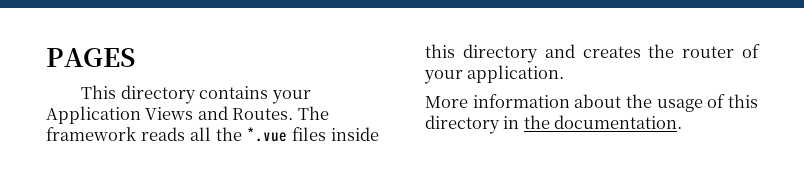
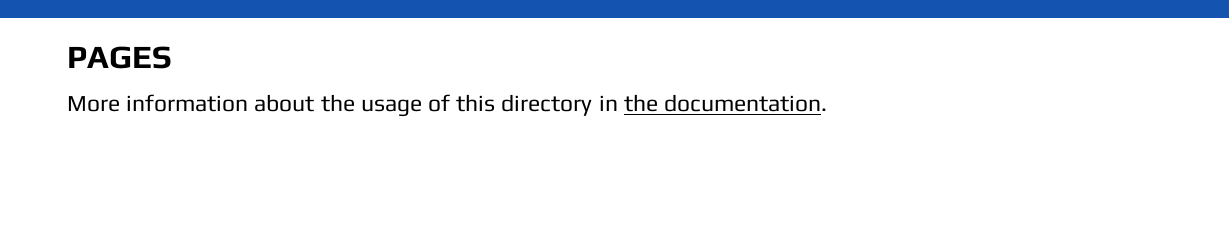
[81,85,311,104] [46,106,329,124] [46,127,379,142] [425,44,760,63] [424,65,565,84] // This directory contains your Application Views and Routes. The framework reads all the *.vue files inside this directory and creates the router of your application. -> (172, 57) none

